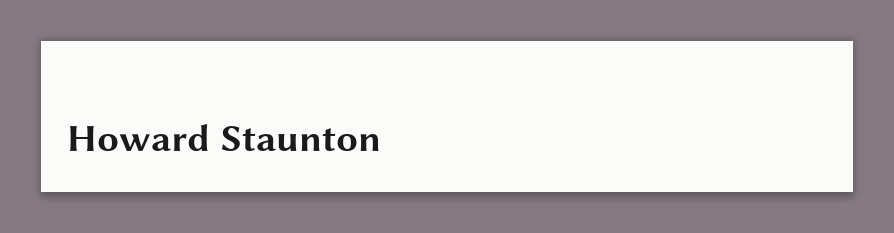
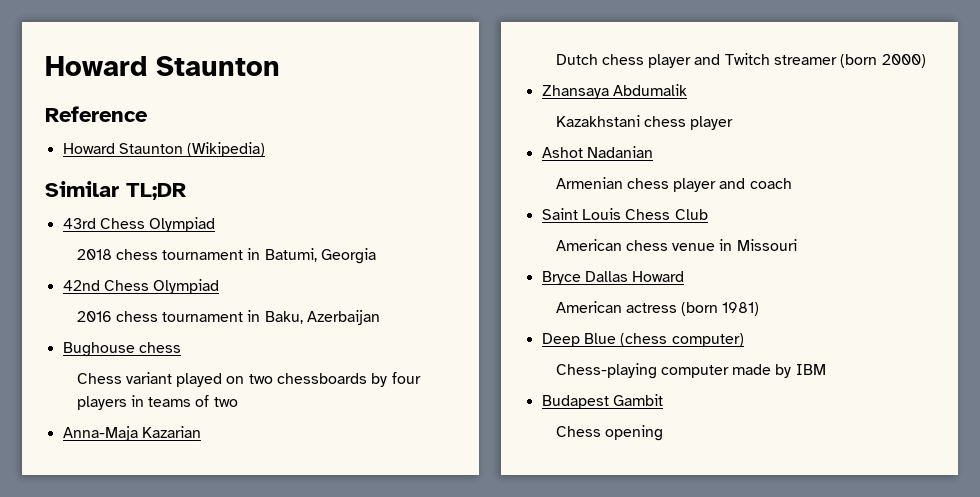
[67,124,381,151] Howard Staunton -> [45,56,280,76] [45,106,148,122] [62,142,266,157] [45,181,187,200] [62,217,216,232] [76,248,377,264] [62,279,220,294] [76,310,381,325] [62,342,181,357] [76,372,421,387] [76,395,238,410] [62,426,201,441] [555,53,926,68] [541,84,687,99] [555,115,734,130] [541,146,653,158] [555,177,792,192] [541,208,708,220] [555,239,797,251] [541,271,685,285] [555,301,760,316] [541,333,744,347] [555,363,826,379] [541,394,663,409] [555,425,663,441] Howard Staunton // Reference // Howard Staunton (Wikipedia) // Similar TL;DR // 43rd Chess Olympiad // 2018 chess tournament in Batumi, Georgia // 42nd Chess Olympiad // 2016 chess tournament in Baku, Azerbaijan // Bughouse chess // Chess variant played on two chessboards by four players in teams of two // Anna-Maja Kazarian // Dutch chess player and Twitch streamer (born 2000) // Zhansaya Abdumalik // Kazakhstani chess player // Ashot Nadanian // Armenian chess player and coach // Saint Louis Chess Club // American chess venue in Missouri // Bryce Dallas Howard // American actress (born 1981) // Deep Blue (chess computer) // Chess-playing computer made by IBM // Budapest Gambit // Chess opening

